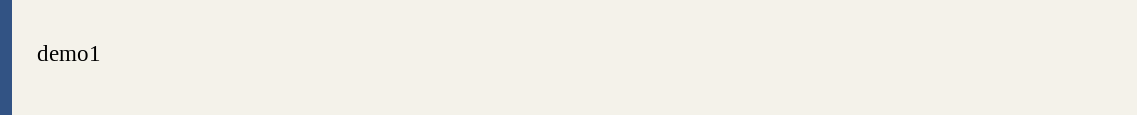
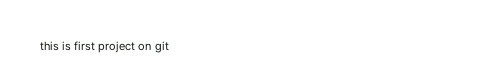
[37,45,101,61] demo1 -> [40,41,169,53] this is first project on git

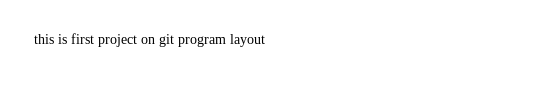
(169, 47) none -> [178,34,265,47] program layout

